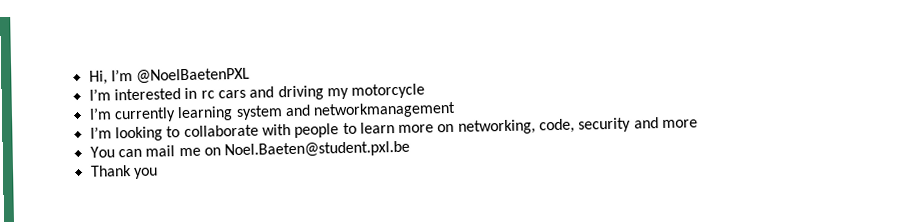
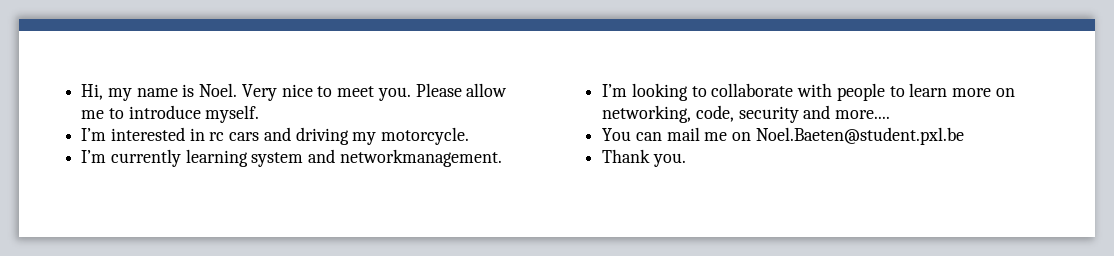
[110,67,251,84] I’m @NoelBaetenPXL -> [107,83,508,101] [81,105,260,123] my name is Noel. Very nice to meet you. Please allow me to introduce myself.
[351,83,426,99] motorcycle -> [381,127,470,145] motorcycle.
[313,101,457,119] networkmanagement -> [339,149,502,167] networkmanagement.
[662,119,699,129] more -> [835,110,891,119] more....
[133,167,158,179] you -> [652,153,686,167] you.

